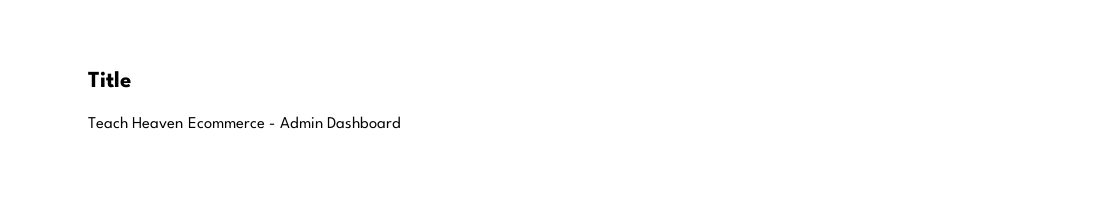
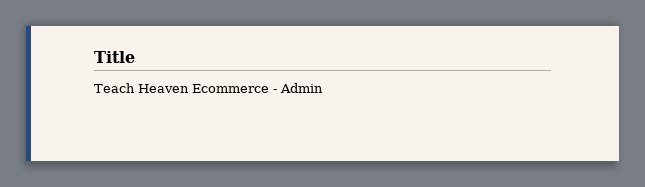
[327,116,402,129] Dashboard -> (323, 88) none

